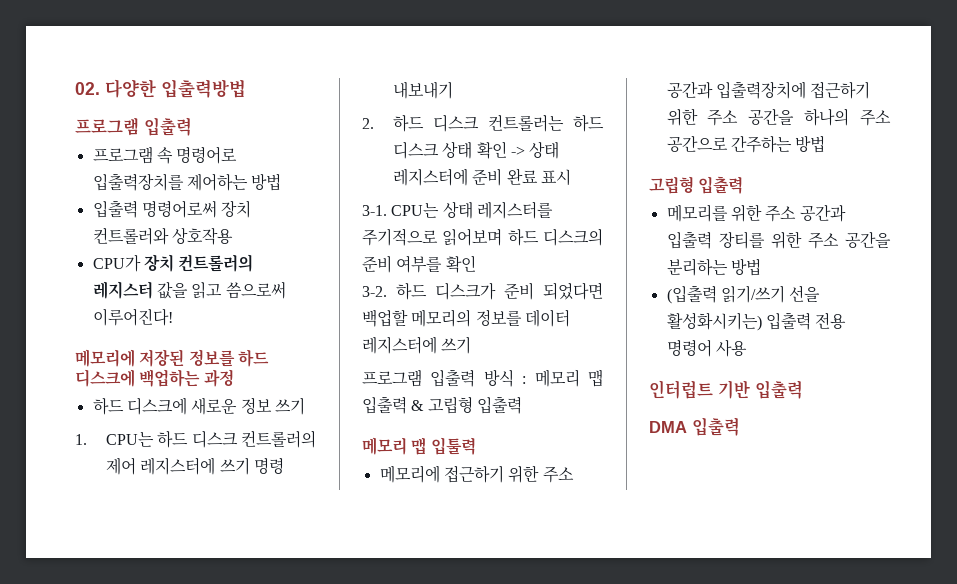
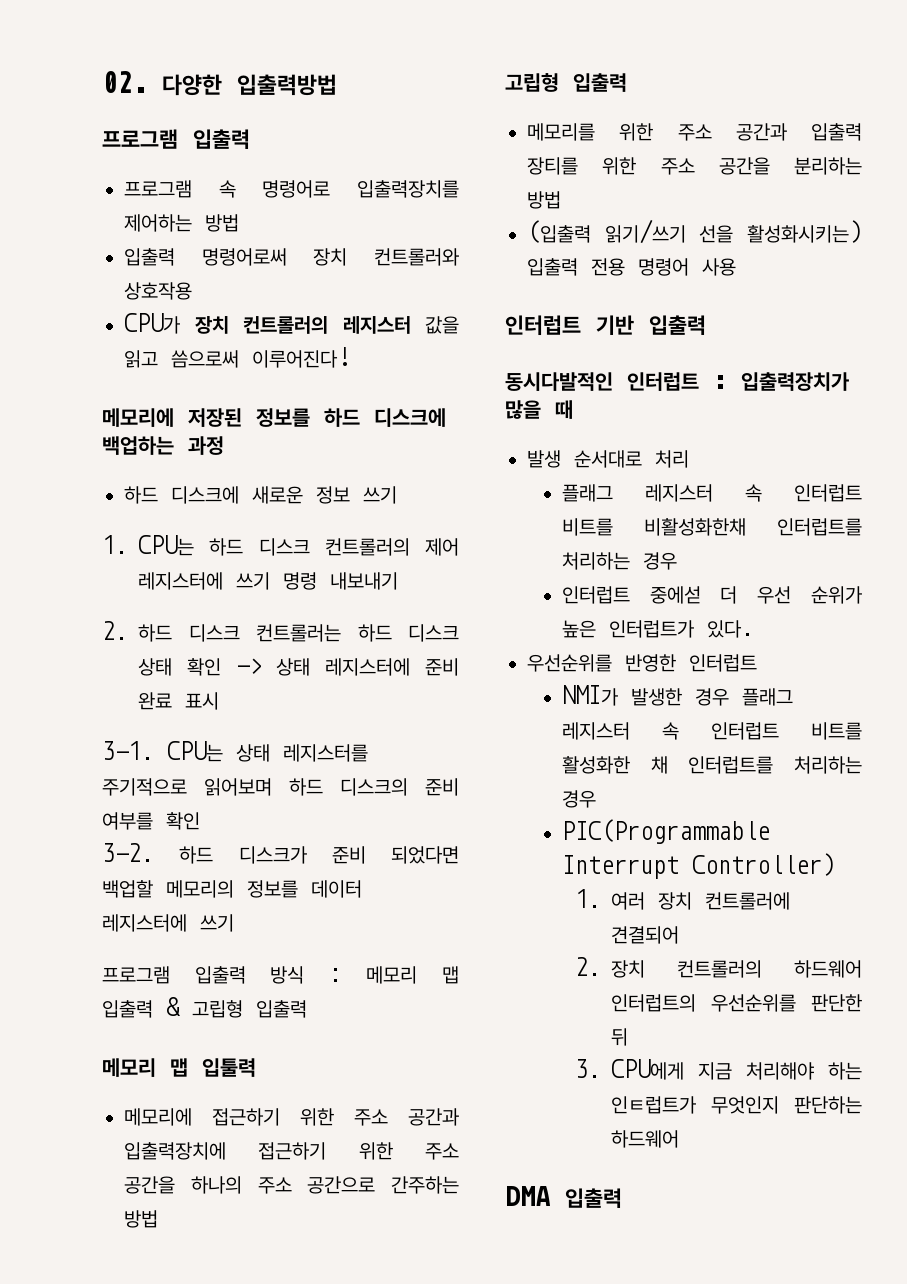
(803, 389) none -> [505,372,849,391] [505,400,573,419] [527,450,689,468] [561,484,862,502] [561,518,862,536] [561,552,677,570] [561,586,862,604] [561,620,754,638] [527,654,757,672] [561,685,793,706] [561,722,862,740] [561,756,862,774] [561,790,596,808] [561,819,770,844] [561,853,835,879] [574,889,790,910] [610,926,679,944] [574,957,862,978] [610,994,862,1012] [610,1028,628,1046] [574,1059,862,1080] [610,1096,862,1114] [610,1130,679,1148] // 동시다발적인 인터럽트 : 입출력장치가 많을 때 // 발생 순서대로 처리 // 플래그 레지스터 속 인터럽트 비트를 비활성화한채 인터럽트를 처리하는 경우 // 인터럽트 중에섣 더 우선 순위가 높은 인터럽트가 있다. // 우선순위를 반영한 인터럽트 // NMI가 발생한 경우 플래그 레지스터 속 인터럽트 비트를 활성화한 채 인터럽트를 처리하는 경우 // PIC(Programmable Interrupt Controller) // 1. 여러 장치 컨트롤러에 견결되어 // 2. 장치 컨트롤러의 하드웨어 인터럽트의 우선순위를 판단한 뒤 // 3. CPU에게 지금 처리해야 하는 인ㅌ럽트가 무엇인지 판단하는 하드웨어

